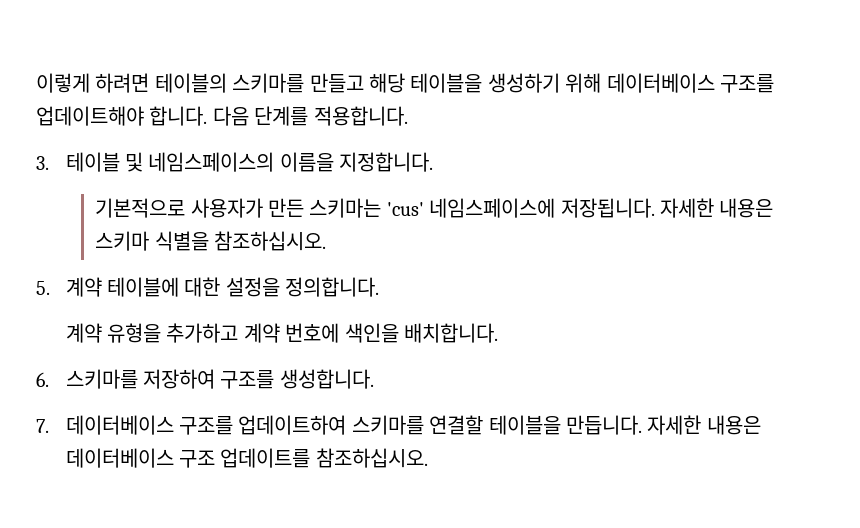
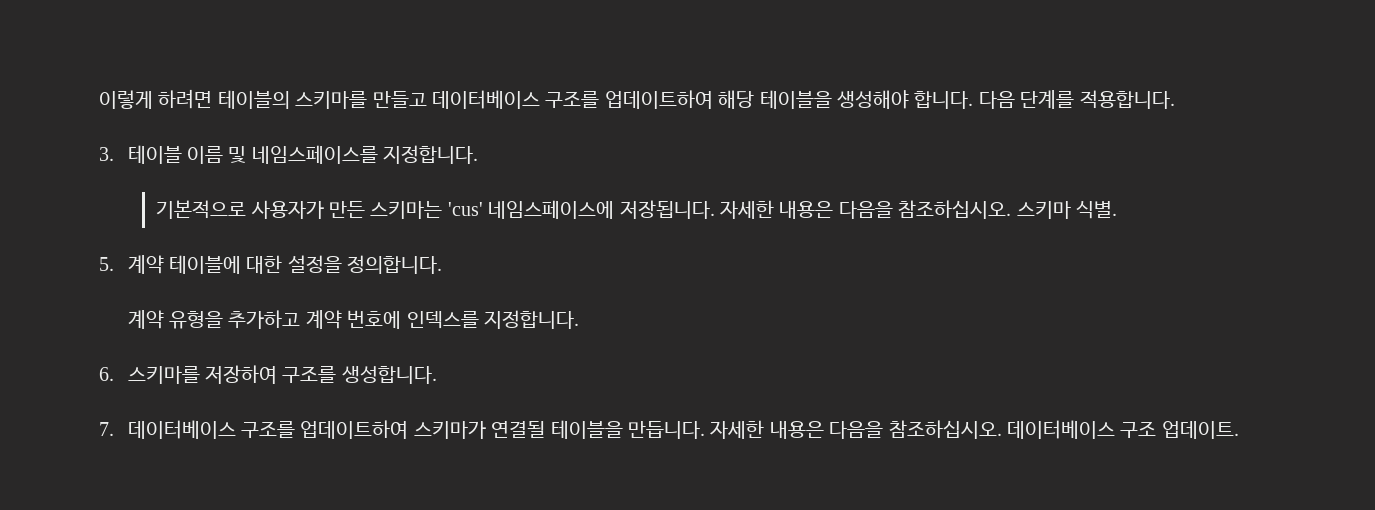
[369,73,774,93] [36,106,144,126] 해당 테이블을 생성하기 위해 데이터베이스 구조를 업데이트해야 -> [432,90,909,109] 데이터베이스 구조를 업데이트하여 해당 테이블을 생성해야
[125,152,334,172] 및 네임스페이스의 이름을 -> [186,145,378,164] 이름 및 네임스페이스를
[95,231,327,251] 스키마 식별을 참조하십시오. -> [838,200,1117,219] 다음을 참조하십시오. 스키마 식별.
[344,323,499,343] 색인을 배치합니다. -> [406,310,579,329] 인덱스를 지정합니다.
[351,415,484,435] 스키마를 연결할 -> [413,421,546,439] 스키마가 연결될
[65,448,428,468] 데이터베이스 구조 업데이트를 참조하십시오. -> [829,420,1239,439] 다음을 참조하십시오. 데이터베이스 구조 업데이트.

